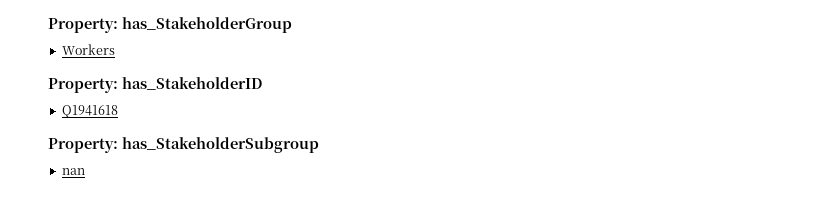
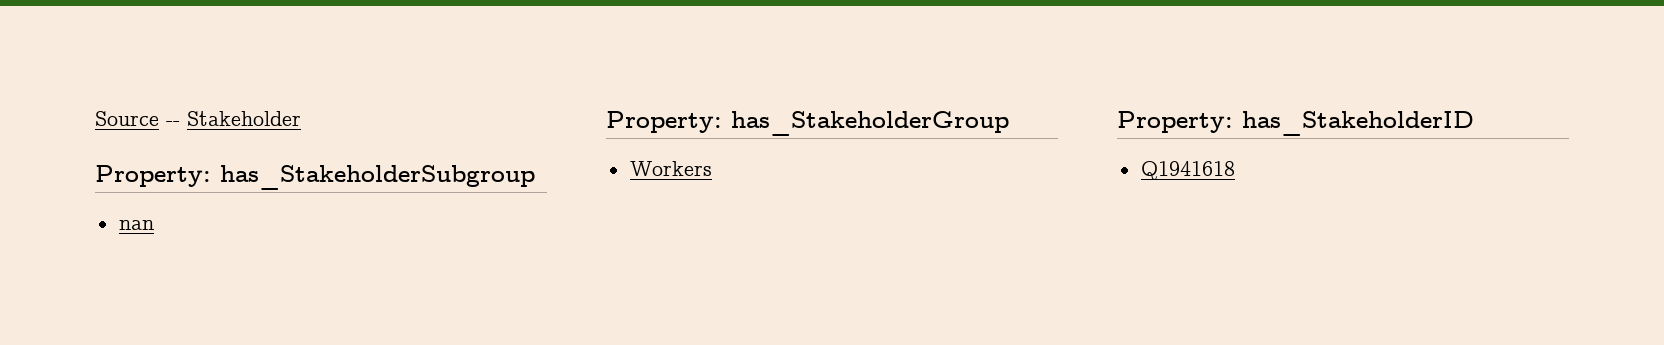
(48, 25) none -> [95,111,301,126] [95,165,535,190] [118,220,154,230] Source -- Stakeholder // Property: has_StakeholderSubgroup // nan //
[48,137,319,153] [61,168,85,175] // Property: has_StakeholderSubgroup // nan -> (1235, 170) none

